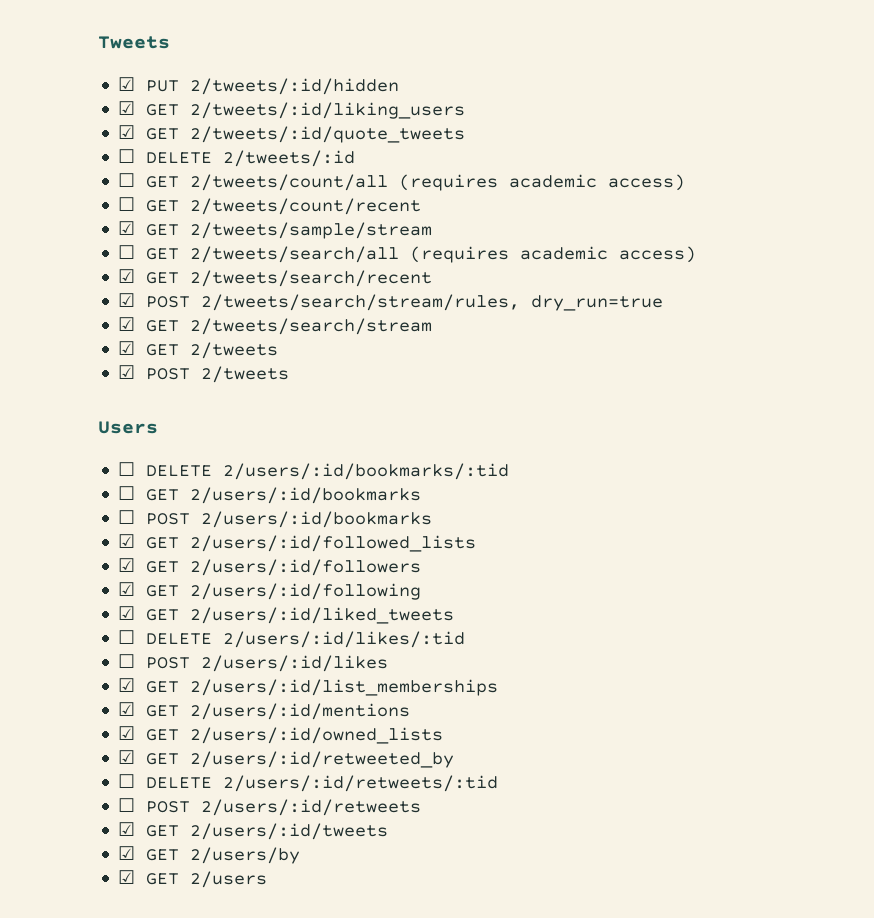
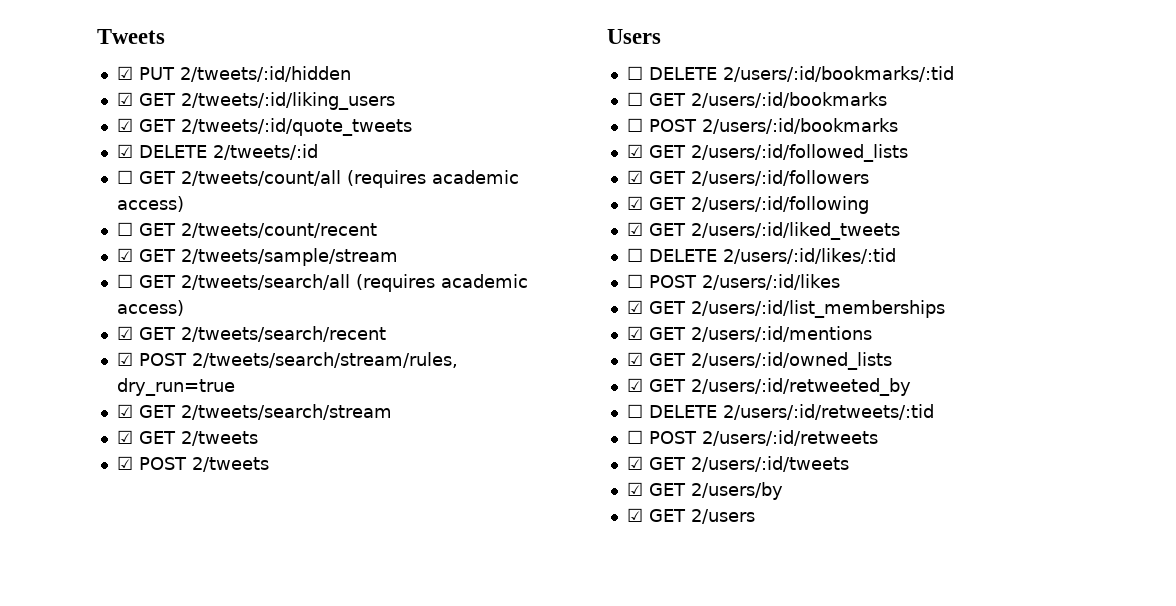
[118,149,136,163] ☐ -> [116,144,133,158] ☑

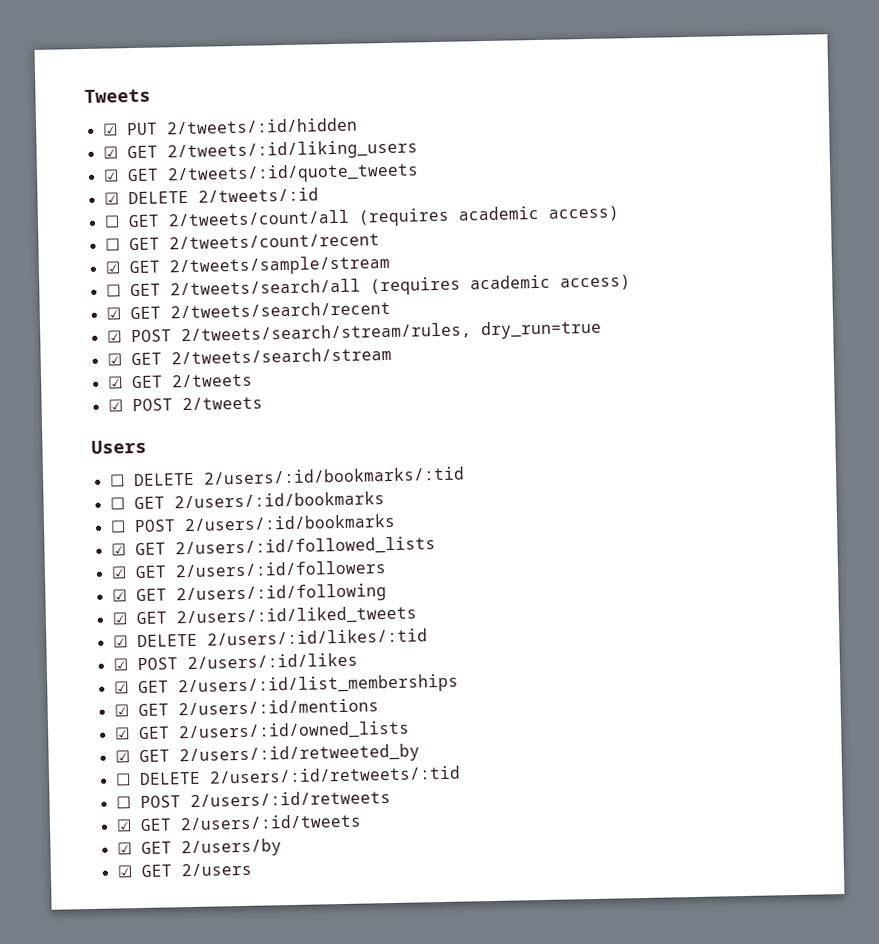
[626,248,643,262] ☐ -> [112,635,128,648] ☑
[626,274,643,288] ☐ -> [112,658,128,671] ☑

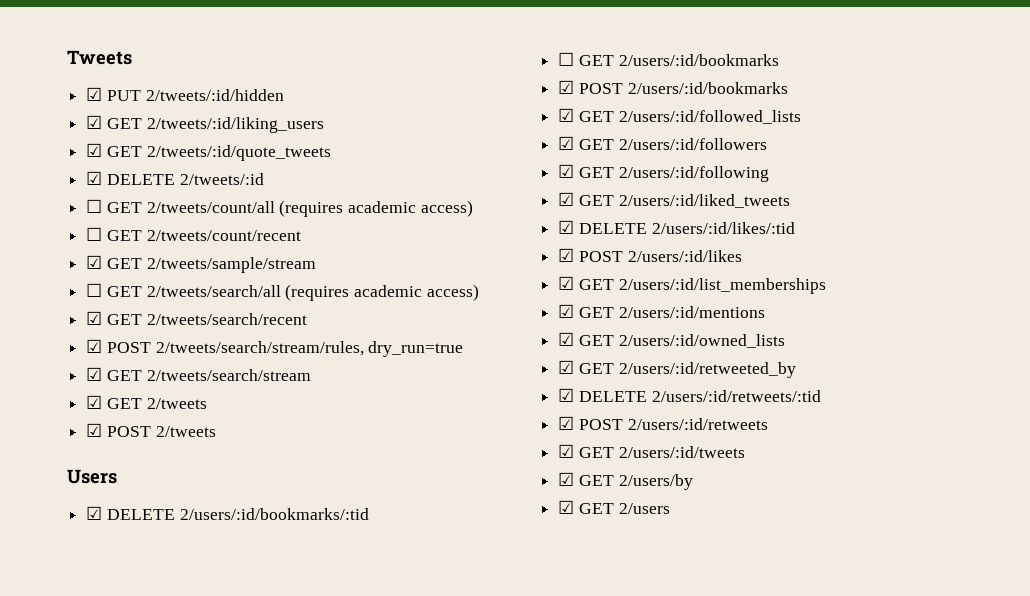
[108,474,125,487] ☐ -> [86,506,103,520] ☑
[109,520,126,533] ☐ -> [558,80,575,94] ☑
[114,773,131,786] ☐ -> [558,388,575,402] ☑
[115,796,131,809] ☐ -> [558,416,575,430] ☑

